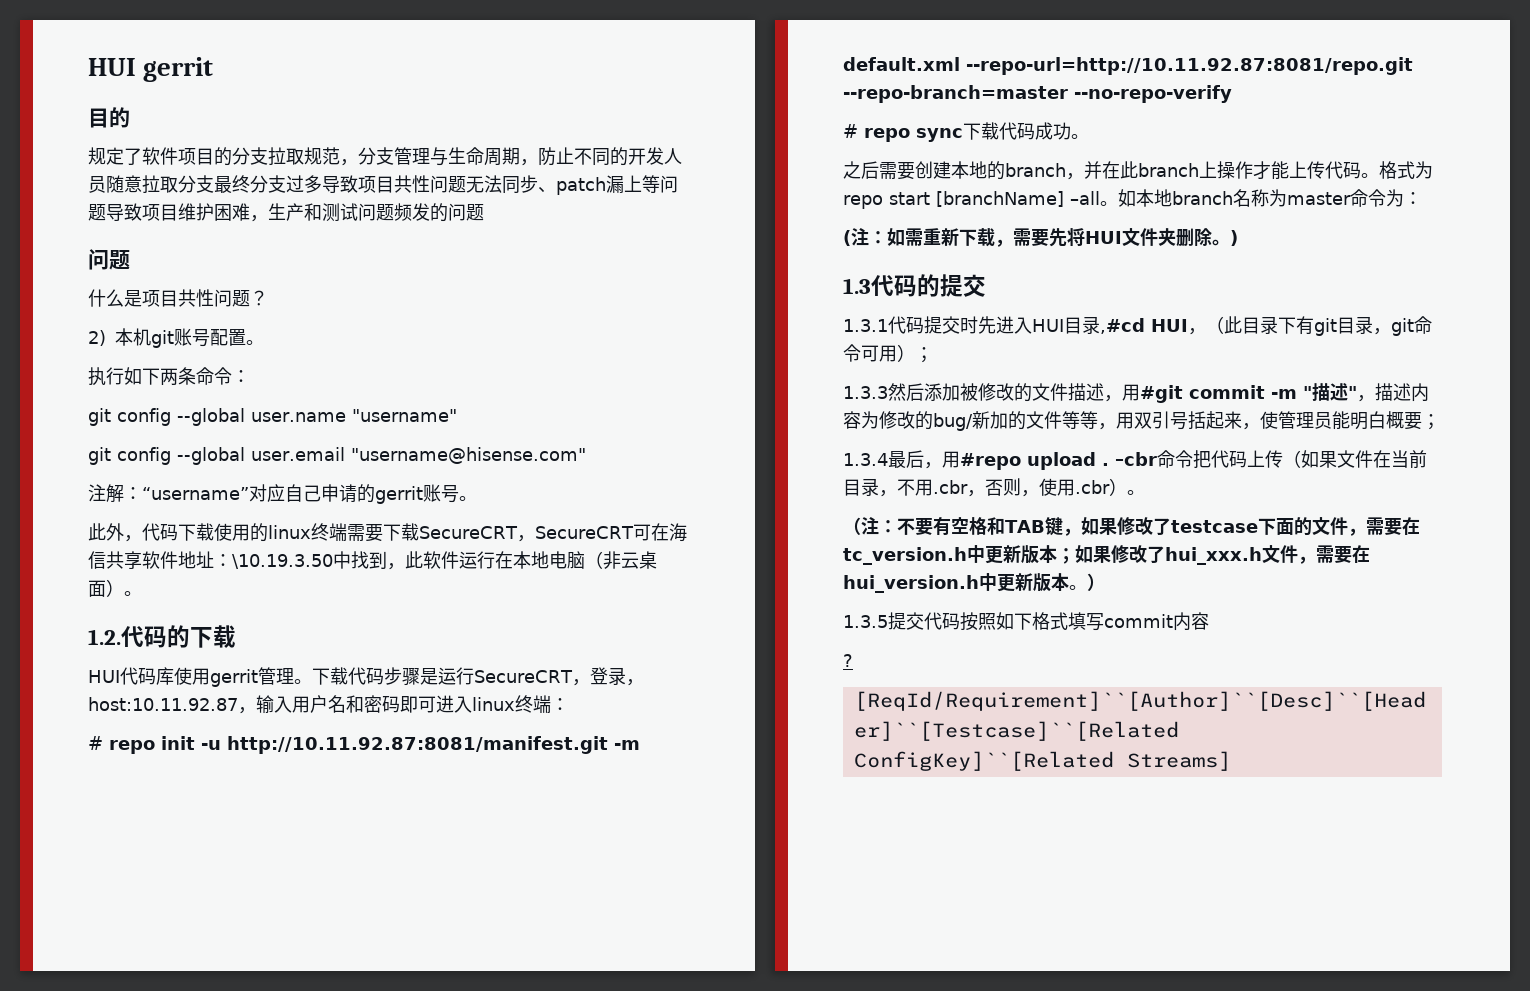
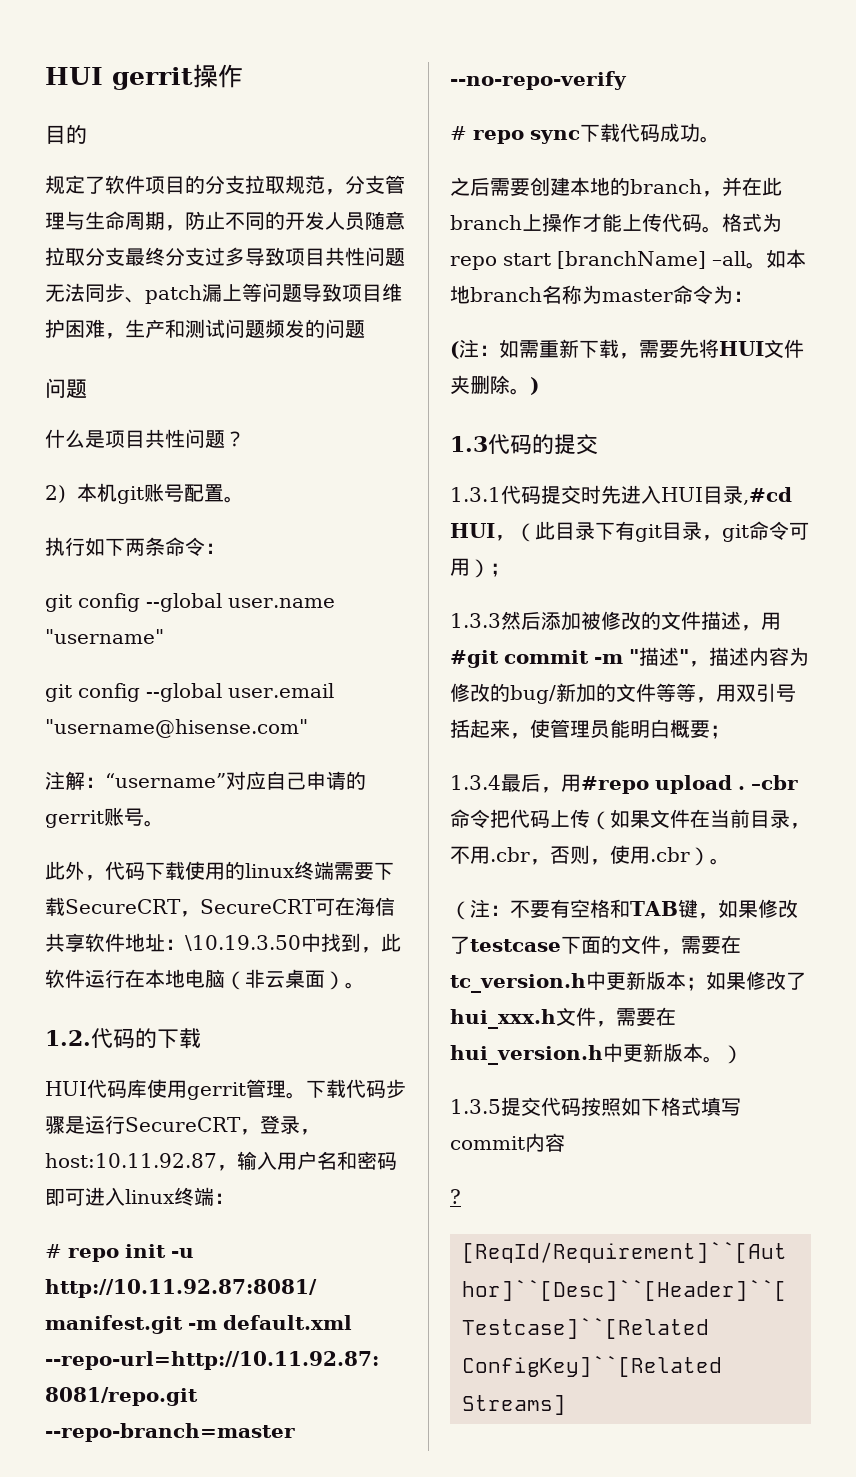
(214, 69) none -> [193,64,243,88] 操作

